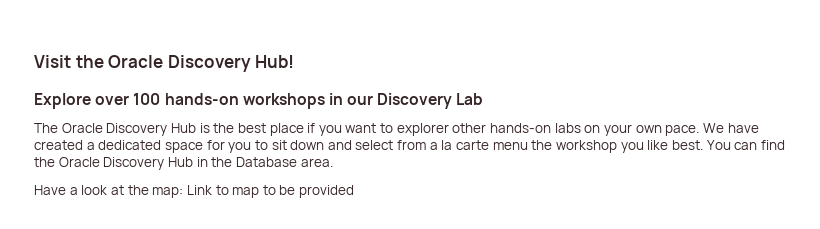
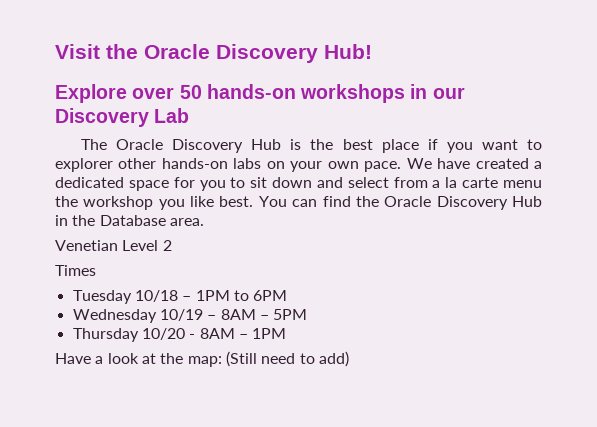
[133,93,161,105] 100 -> [179,85,202,99] 50
(333, 162) none -> [55,240,172,251] [55,265,96,276] [72,290,288,304] [72,309,308,323] [72,328,287,342] // Venetian Level 2 // Times // Tuesday 10/18 – 1PM to 6PM // Wednesday 10/19 – 8AM – 5PM // Thursday 10/20 - 8AM – 1PM
[186,185,355,198] Link to map to be provided -> [225,351,349,367] (Still need to add)

